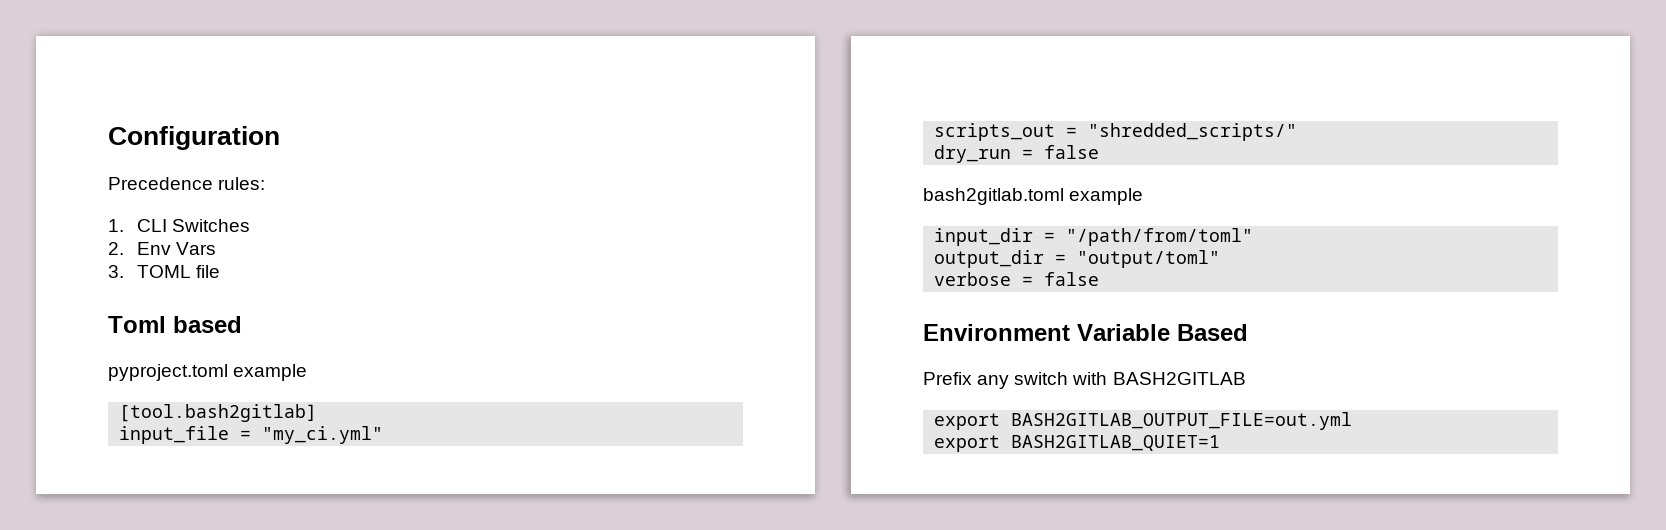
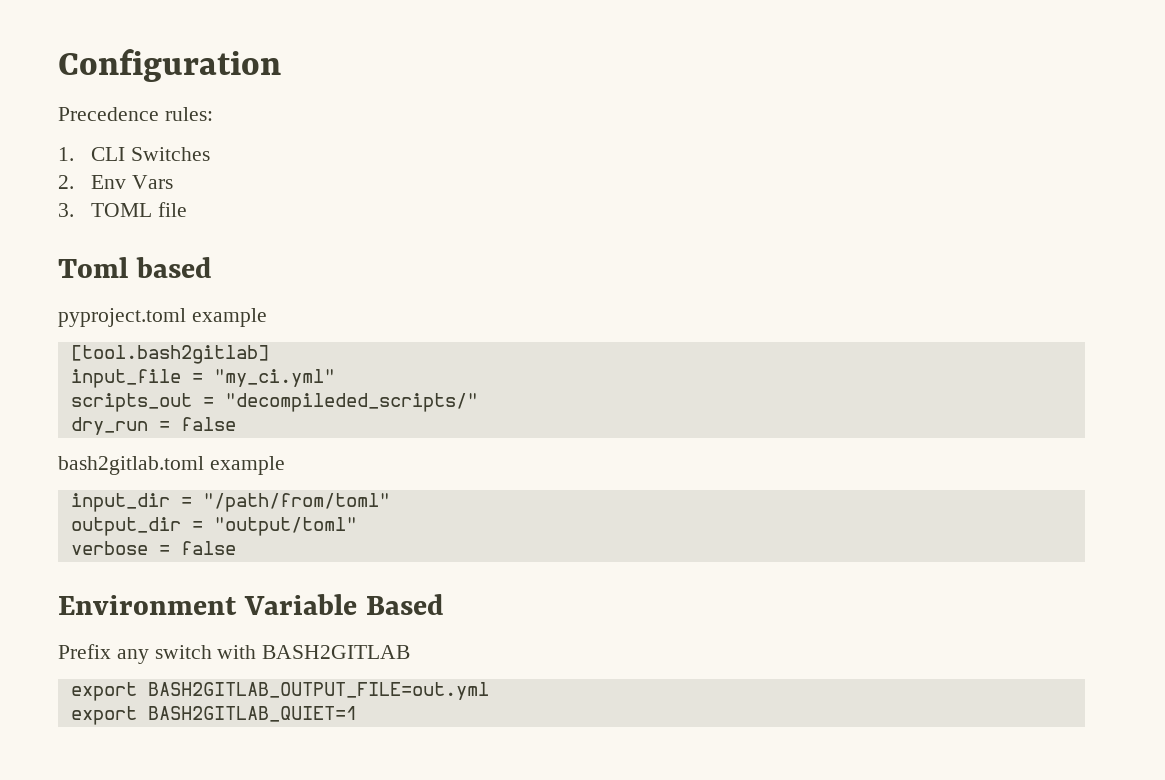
[1088,123,1298,141] "shredded_scripts/" -> [224,393,478,412] "decompileded_scripts/"

